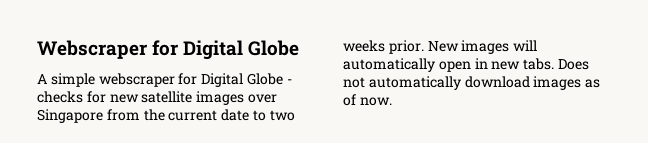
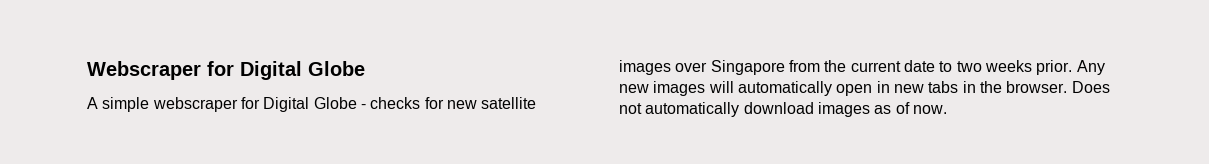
[427,41,459,52] New -> [1076,60,1105,75] [619,84,649,93] Any new
[523,58,555,70] tabs. -> [928,81,1068,93] tabs in the browser.

